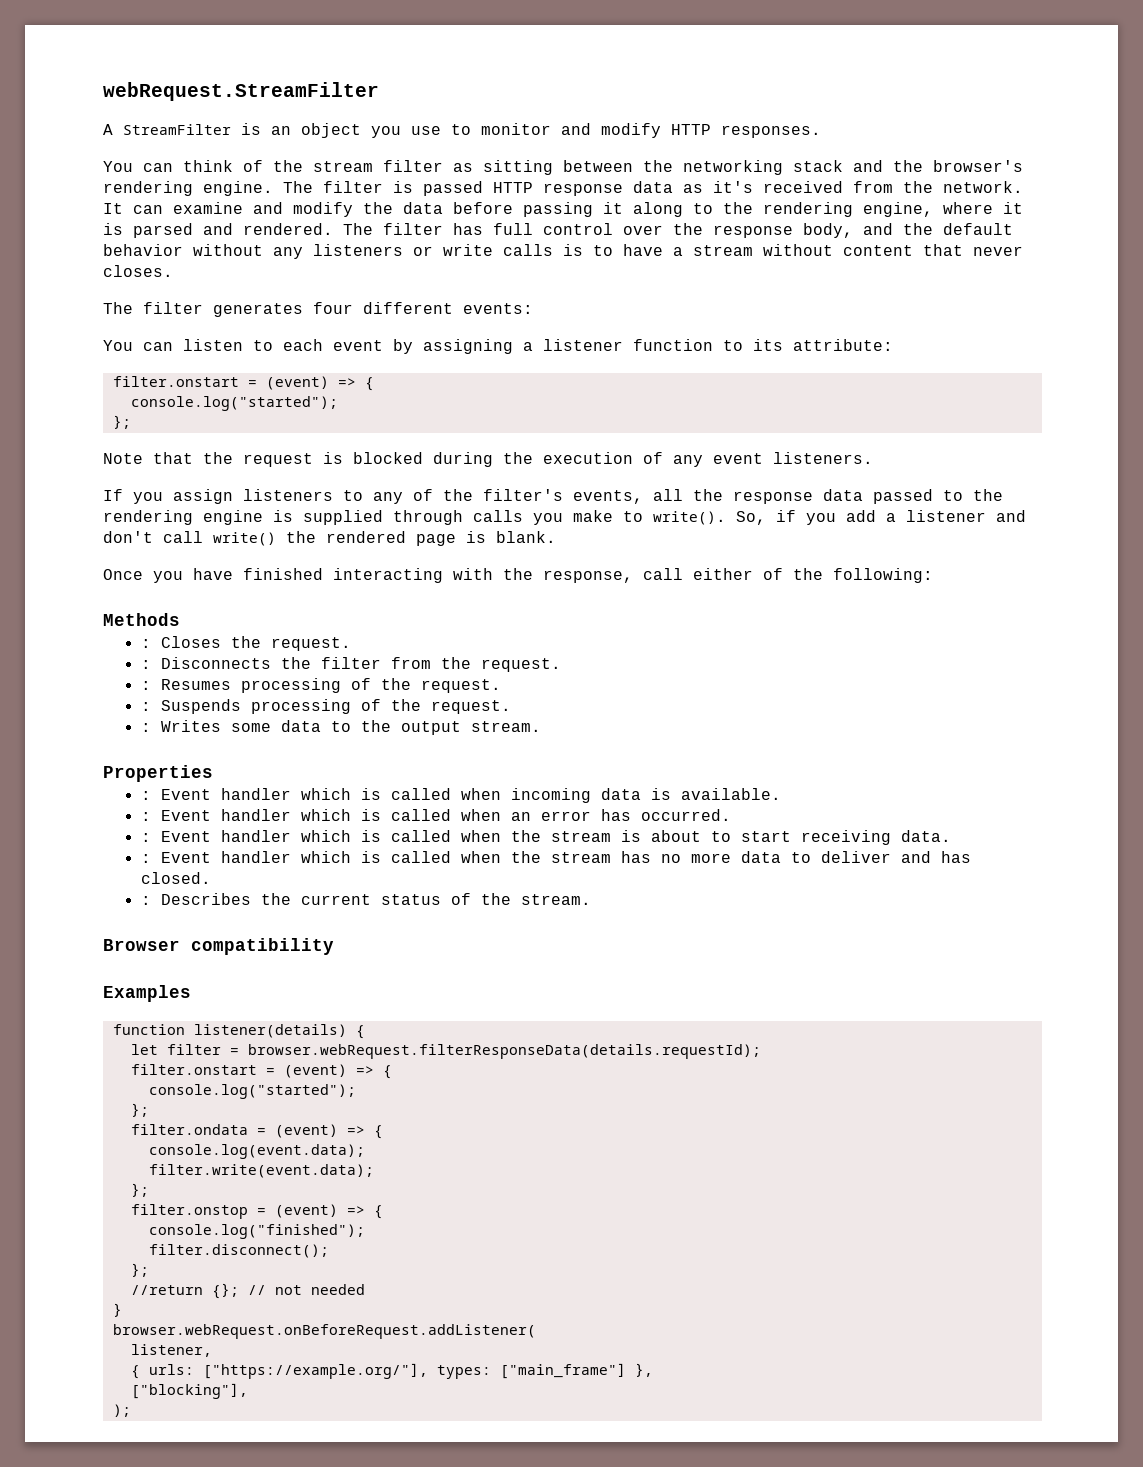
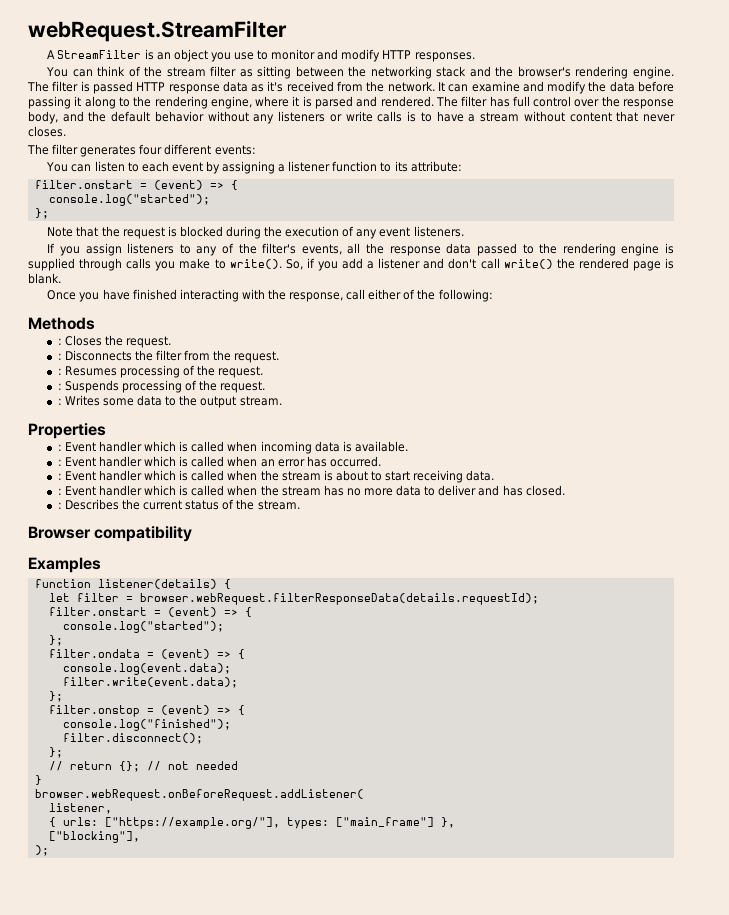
[130,1285,203,1295] //return -> [48,761,112,771] // return

